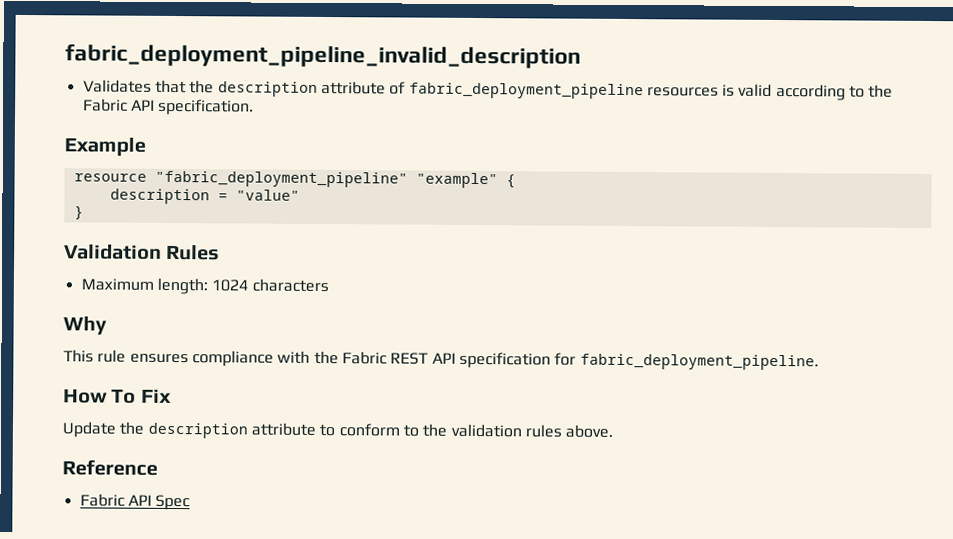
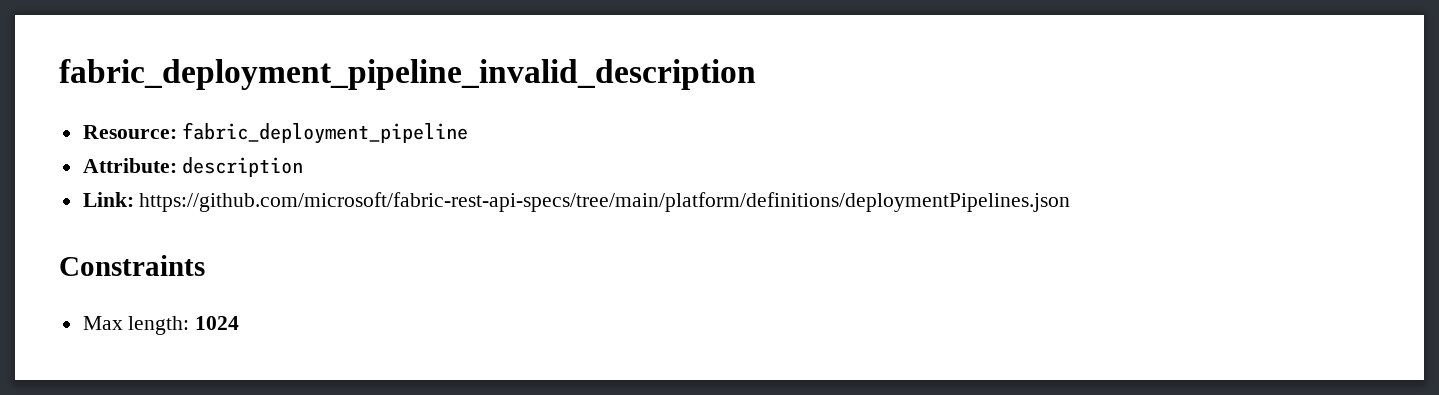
[82,79,894,101] [82,98,255,116] [64,137,146,157] [73,170,516,189] [109,188,300,205] [73,205,84,220] [64,244,221,261] [80,277,329,295] [63,316,107,336] [63,349,819,371] [63,388,172,404] [62,421,614,439] [62,459,158,476] [79,493,191,511] Validates that the description attribute of fabric_deployment_pipeline resources is valid according to the Fabric API specification. // Example // resource "fabric_deployment_pipeline" "example" { // description = "value" // } // Validation Rules // Maximum length: 1024 characters // Why // This rule ensures compliance with the Fabric REST API specification for fabric_deployment_pipeline. // How To Fix // Update the description attribute to conform to the validation rules above. // Reference // Fabric API Spec -> [82,122,469,144] [82,157,304,177] [82,192,1071,212] [59,255,205,276] [82,316,240,335] Resource: fabric_deployment_pipeline // Attribute: description // Link: https://github.com/microsoft/fabric-rest-api-specs/tree/main/platform/definitions/deploymentPipelines.json // Constraints // Max length: 1024

